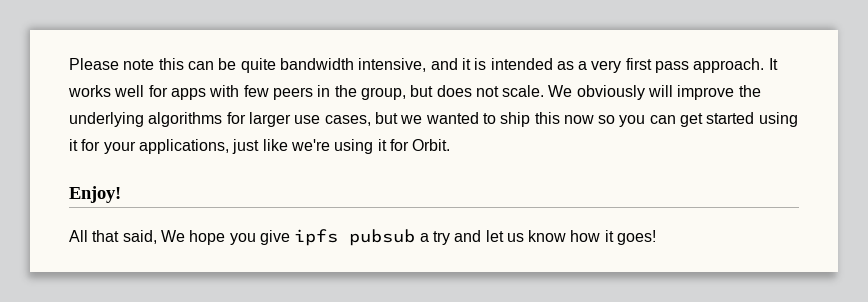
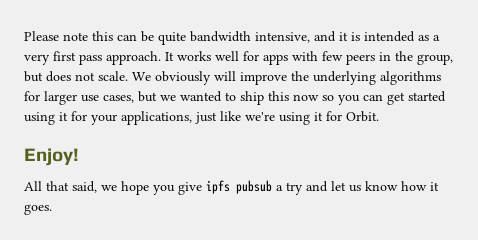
[160,230,185,242] We -> [101,185,117,191] we
[617,230,657,245] goes! -> [24,204,52,215] goes.

